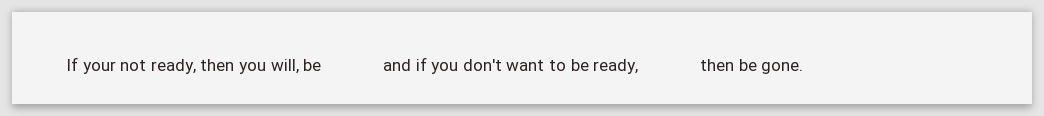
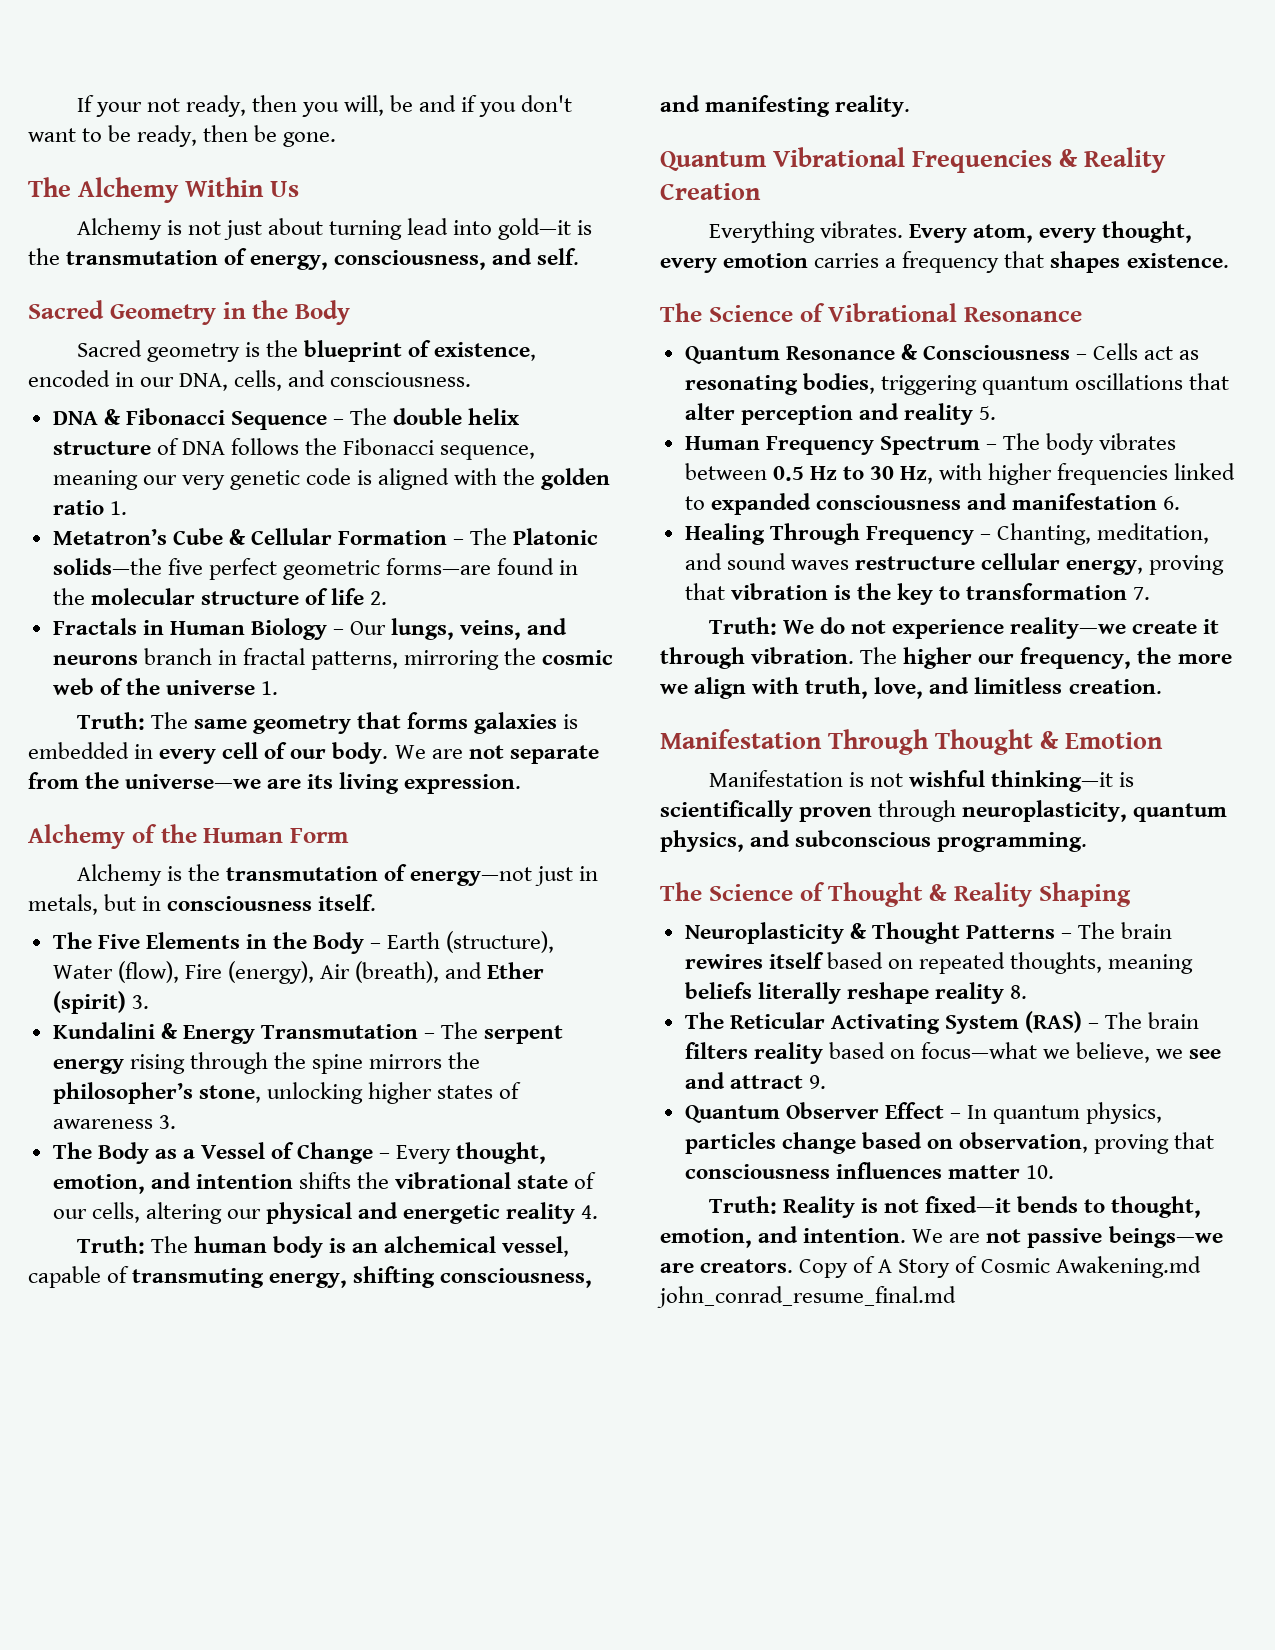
(804, 68) none -> [28,177,300,203] [76,218,593,240] [28,248,580,270] [28,300,350,325] [76,340,537,362] [28,370,472,391] [52,408,520,430] [52,438,536,460] [52,468,611,490] [52,500,127,515] [52,528,599,545] [52,558,579,580] [52,588,388,605] [52,618,568,640] [52,648,614,670] [52,678,279,695] [76,712,579,734] [28,742,599,764] [28,772,522,794] [28,824,349,849] [76,864,599,886] [28,894,377,915] [52,931,555,954] [52,961,545,984] [52,991,149,1014] [52,1022,564,1044] [52,1052,481,1074] [52,1082,522,1104] [52,1115,176,1129] [52,1142,547,1164] [52,1172,597,1194] [52,1202,599,1224] [76,1236,570,1258] [28,1266,593,1288] [660,95,911,117] [660,147,1167,173] [660,183,761,200] [708,221,1192,243] [660,251,1229,273] [660,303,1082,322] [684,343,1200,364] [684,373,1230,395] [684,403,997,425] [684,433,1177,455] [684,463,1236,485] [684,493,1181,515] [684,523,1210,545] [684,553,1225,575] [684,583,1151,605] [708,617,1220,639] [660,647,1232,669] [660,677,1162,699] [660,729,1164,755] [708,770,1134,792] [660,800,1228,822] [660,830,1088,852] [660,882,1131,907] [684,922,1173,944] [684,952,1194,974] [684,982,1028,1004] [684,1011,1200,1034] [684,1042,1222,1064] [684,1072,826,1089] [684,1102,1163,1124] [684,1132,1215,1154] [684,1162,1054,1179] [708,1196,1202,1218] [660,1226,1223,1248] [660,1256,1201,1278] [657,1286,956,1308] // The Alchemy Within Us // Alchemy is not just about turning lead into gold—it is the transmutation of energy, consciousness, and self. // Sacred Geometry in the Body // Sacred geometry is the blueprint of existence, encoded in our DNA, cells, and consciousness. // DNA & Fibonacci Sequence – The double helix structure of DNA follows the Fibonacci sequence, meaning our very genetic code is aligned with the golden ratio 1. // Metatron’s Cube & Cellular Formation – The Platonic solids—the five perfect geometric forms—are found in the molecular structure of life 2. // Fractals in Human Biology – Our lungs, veins, and neurons branch in fractal patterns, mirroring the cosmic web of the universe 1. // Truth: The same geometry that forms galaxies is embedded in every cell of our body. We are not separate from the universe—we are its living expression. // Alchemy of the Human Form // Alchemy is the transmutation of energy—not just in metals, but in consciousness itself. // The Five Elements in the Body – Earth (structure), Water (flow), Fire (energy), Air (breath), and Ether (spirit) 3. // Kundalini & Energy Transmutation – The serpent energy rising through the spine mirrors the philosopher’s stone, unlocking higher states of awareness 3. // The Body as a Vessel of Change – Every thought, emotion, and intention shifts the vibrational state of our cells, altering our physical and energetic reality 4. // Truth: The human body is an alchemical vessel, capable of transmuting energy, shifting consciousness, and manifesting reality. // Quantum Vibrational Frequencies & Reality Creation // Everything vibrates. Every atom, every thought, every emotion carries a frequency that shapes existence. // The Science of Vibrational Resonance // Quantum Resonance & Consciousness – Cells act as resonating bodies, triggering quantum oscillations that alter perception and reality 5. // Human Frequency Spectrum – The body vibrates between 0.5 Hz to 30 Hz, with higher frequencies linked to expanded consciousness and manifestation 6. // Healing Through Frequency – Chanting, meditation, and sound waves restructure cellular energy, proving that vibration is the key to transformation 7. // Truth: We do not experience reality—we create it through vibration. The higher our frequency, the more we align with truth, love, and limitless creation. // Manifestation Through Thought & Emotion // Manifestation is not wishful thinking—it is scientifically proven through neuroplasticity, quantum physics, and subconscious programming. // The Science of Thought & Reality Shaping // Neuroplasticity & Thought Patterns – The brain rewires itself based on repeated thoughts, meaning beliefs literally reshape reality 8. // The Reticular Activating System (RAS) – The brain filters reality based on focus—what we believe, we see and attract 9. // Quantum Observer Effect – In quantum physics, particles change based on observation, proving that consciousness influences matter 10. // Truth: Reality is not fixed—it bends to thought, emotion, and intention. We are not passive beings—we are creators. Copy of A Story of Cosmic Awakening.md john_conrad_resume_final.md

